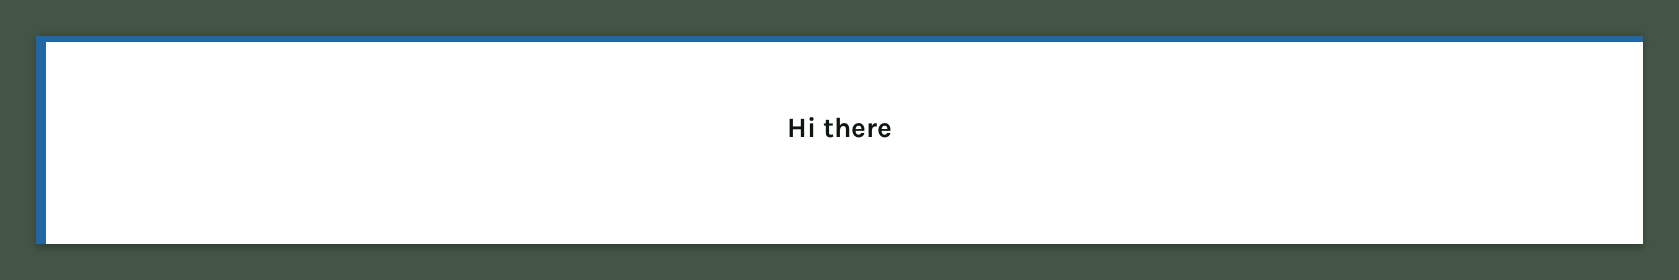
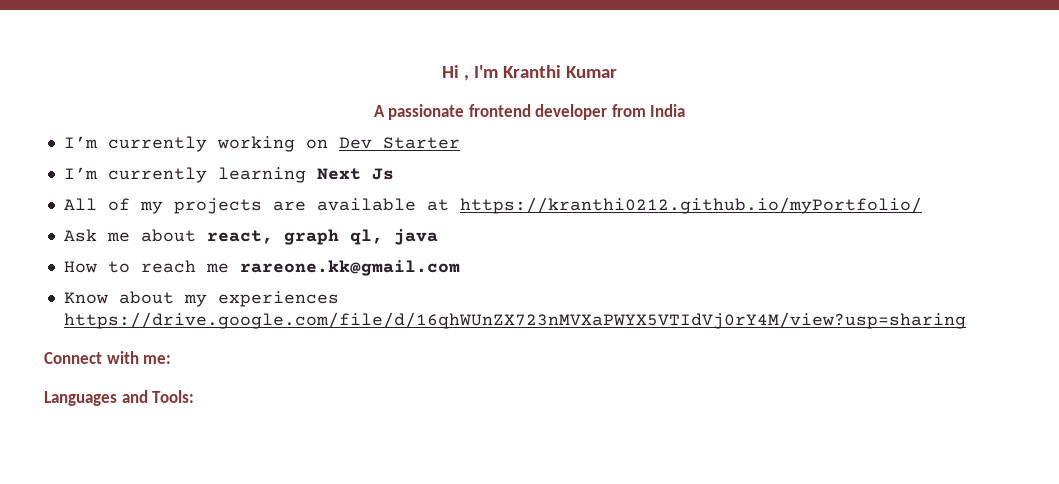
[823,117,893,138] there -> [464,65,617,81] [373,104,686,120] [63,136,460,152] [63,167,394,183] [63,197,922,214] [63,229,438,245] [63,260,460,276] [63,291,339,307] [63,312,966,329] [44,351,172,364] [44,390,195,406] , I'm Kranthi Kumar // A passionate frontend developer from India // I’m currently working on Dev Starter // I’m currently learning Next Js // All of my projects are available at https://kranthi0212.github.io/myPortfolio/ // Ask me about react, graph ql, java // How to reach me rareone.kk@gmail.com // Know about my experiences https://drive.google.com/file/d/16qhWUnZX723nMVXaPWYX5VTIdVj0rY4M/view?usp=sharing // Connect with me: // Languages and Tools:

